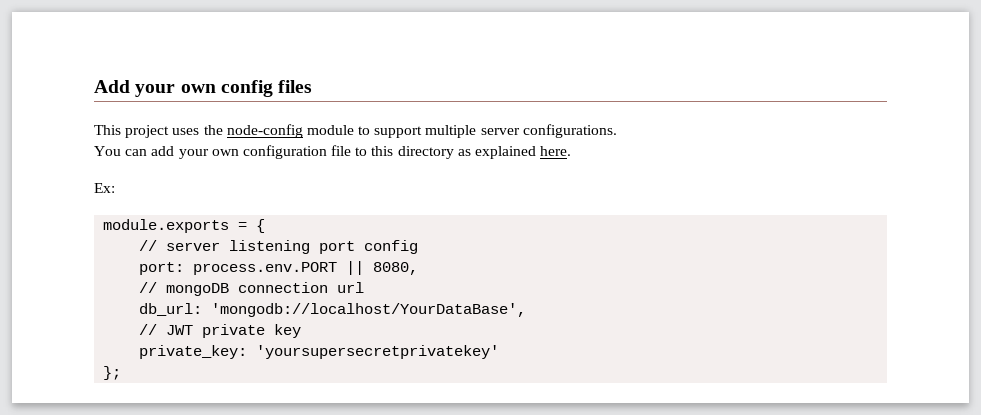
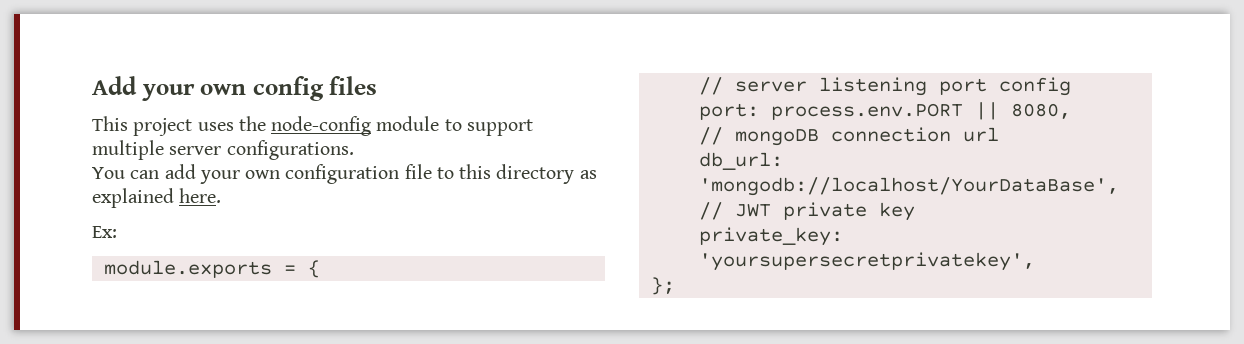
[256,345,500,359] 'yoursupersecretprivatekey' -> [698,252,1035,271] 'yoursupersecretprivatekey',

